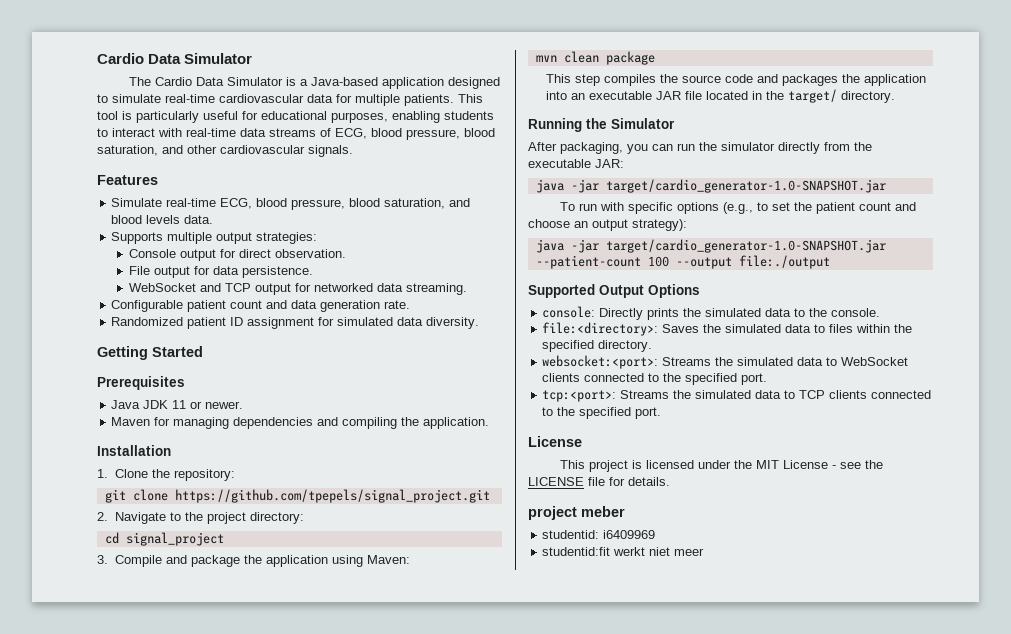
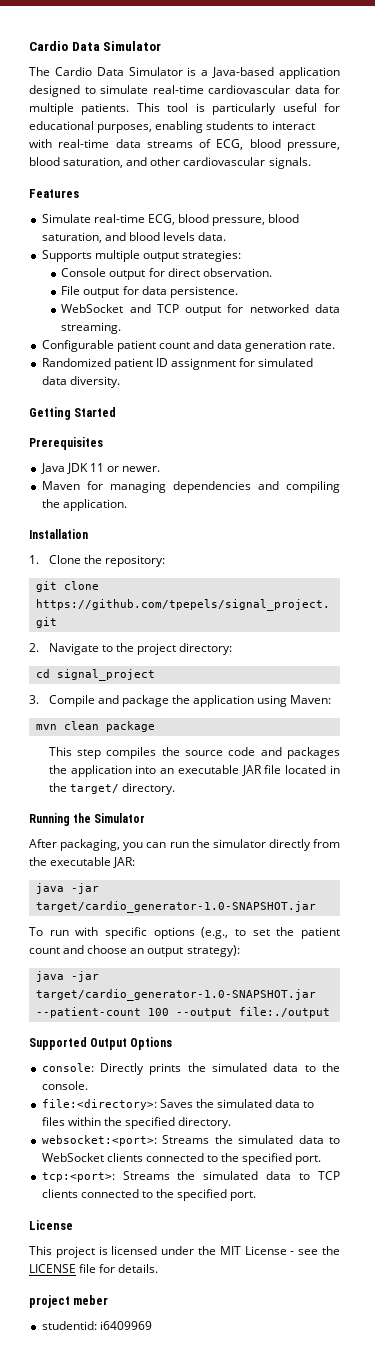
[542,547,705,556] // studentid:fit werkt niet meer -> (152, 1325) none

